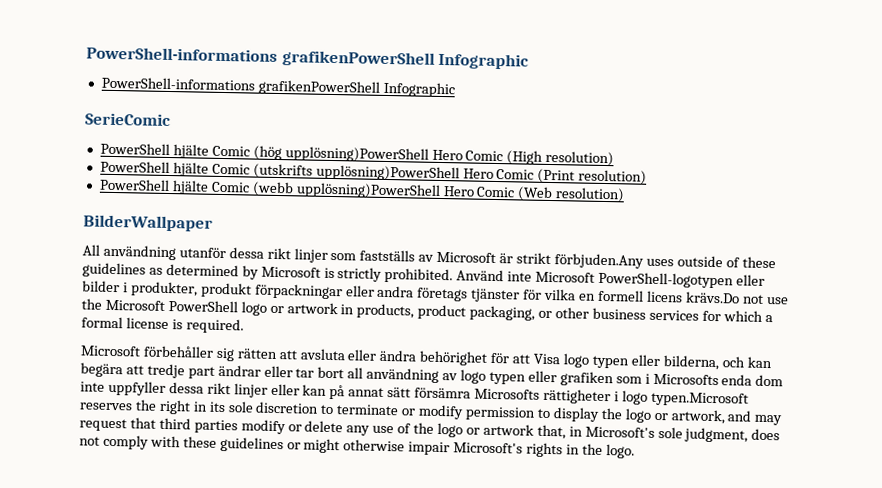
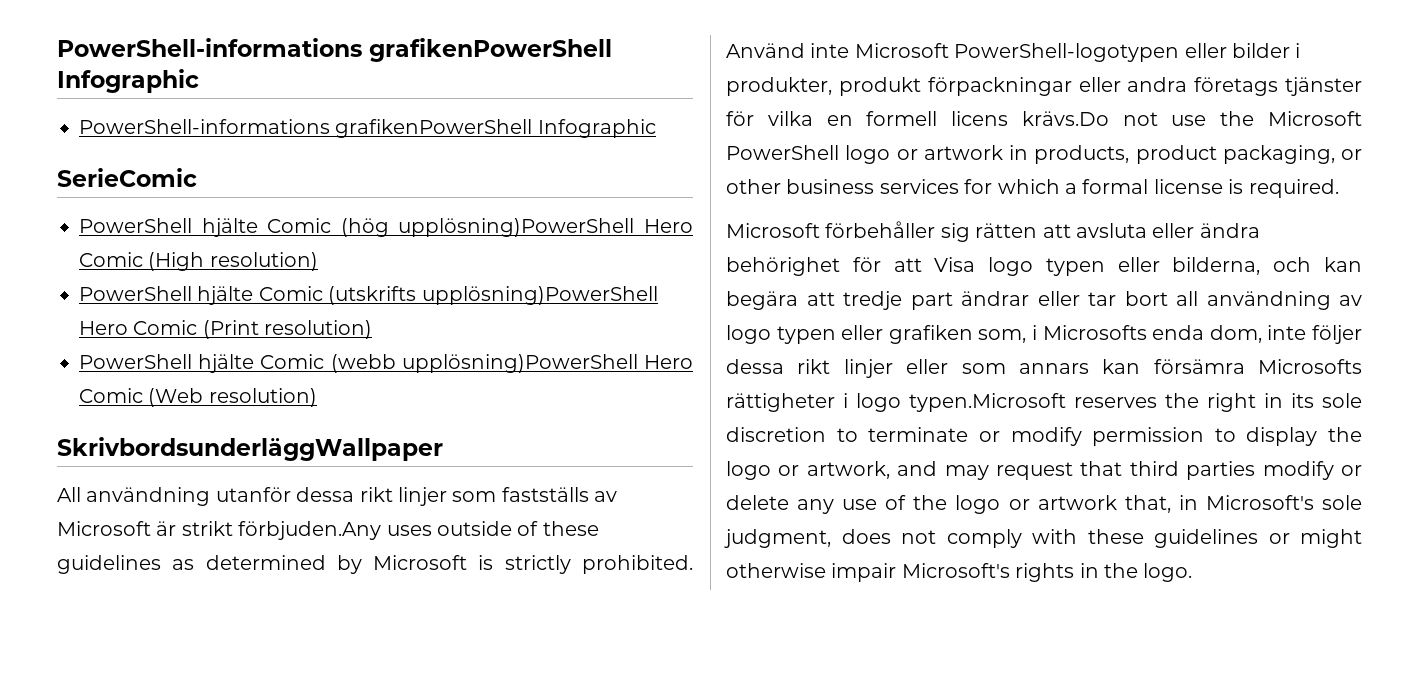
[83,214,213,232] BilderWallpaper -> [57,437,443,461] SkrivbordsunderläggWallpaper
[615,376,642,384] som -> [978,329,1027,343] som,
[755,374,784,387] [80,380,166,396] dom inte uppfyller -> [1209,325,1362,344] dom, inte följer
[302,384,412,400] kan på annat sätt -> [961,359,1141,374] som annars kan

